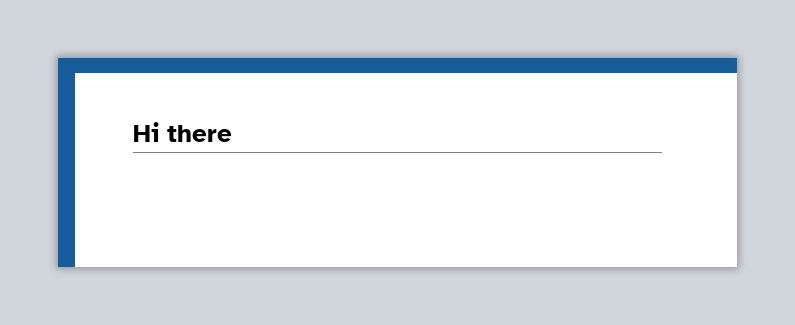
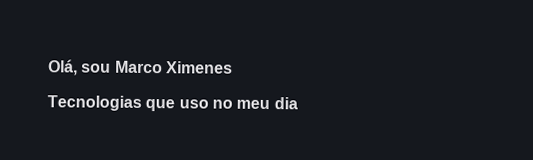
[133,122,232,142] Hi there -> [48,59,233,76] [47,95,298,112] Olá, sou Marco Ximenes // Tecnologias que uso no meu dia

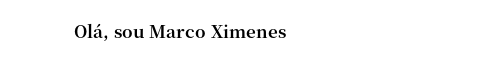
[47,95,298,112] // Tecnologias que uso no meu dia -> (286, 31) none

